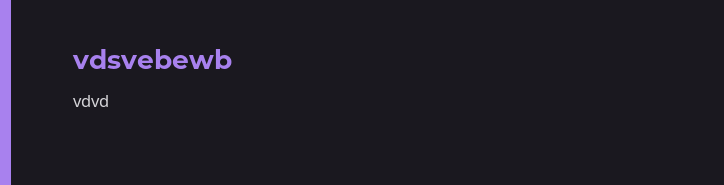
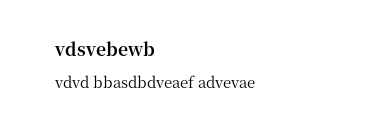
(109, 101) none -> [93,75,256,88] bbasdbdveaef advevae

